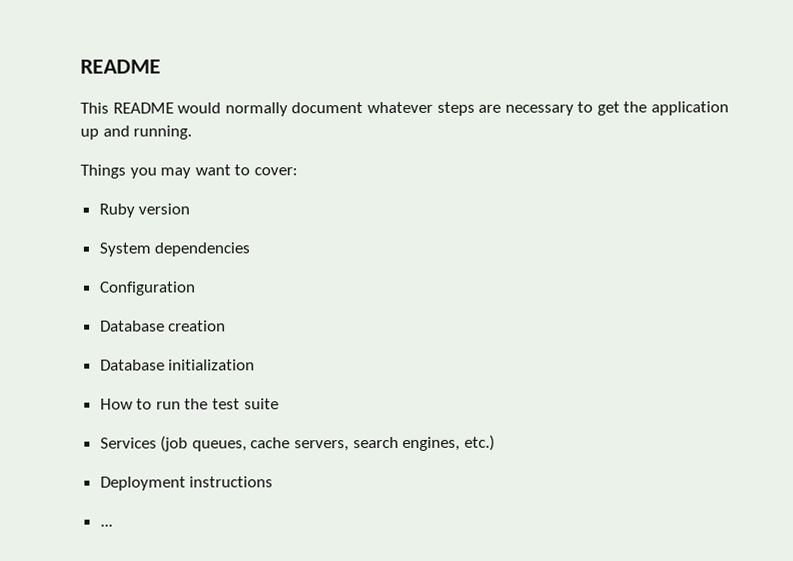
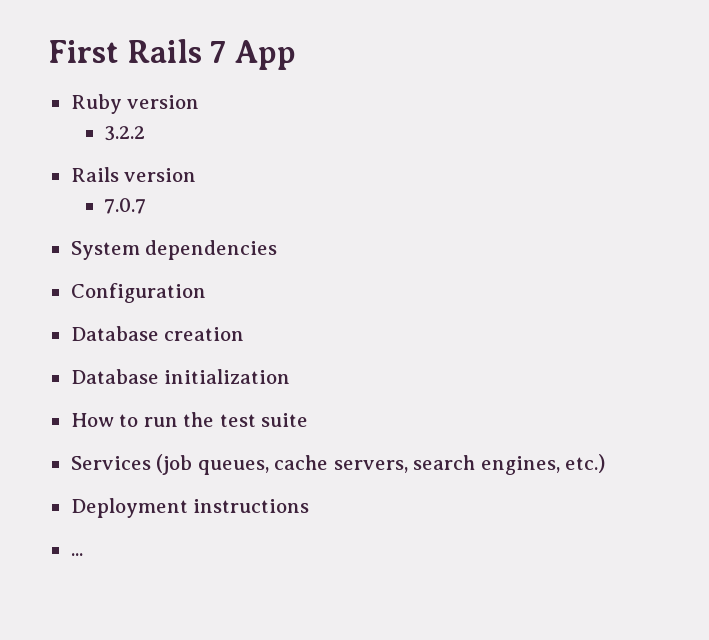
[80,59,161,74] [80,101,730,117] [80,125,193,140] [80,164,298,179] [98,203,191,218] README // This README would normally document whatever steps are necessary to get the application up and running. // Things you may want to cover: // Ruby version -> [48,39,296,70] [70,94,200,114] [104,126,146,141] [70,167,197,182] [104,198,147,214] First Rails 7 App // Ruby version // 3.2.2 // Rails version // 7.0.7

